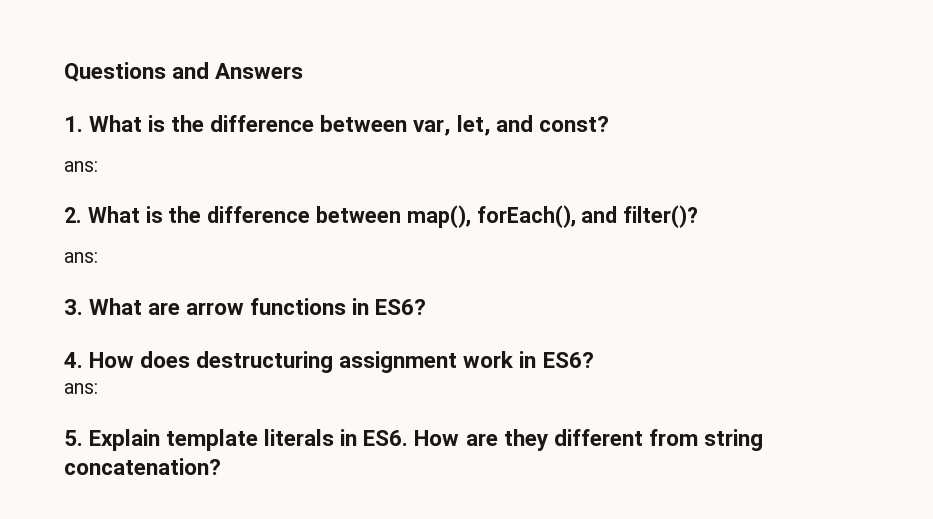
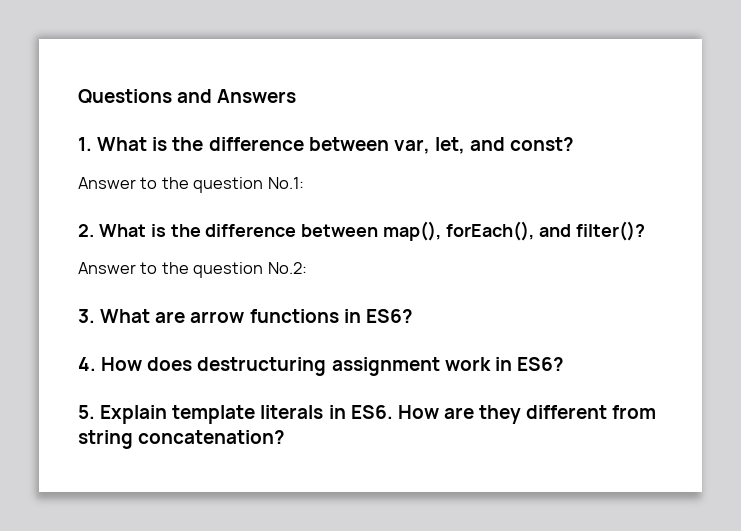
[64,161,98,172] ans: -> [78,177,304,193] Answer to the question No.1:
[64,252,98,263] ans: -> [78,262,307,278] Answer to the question No.2:
[64,383,98,394] // ans: -> (564, 364) none

